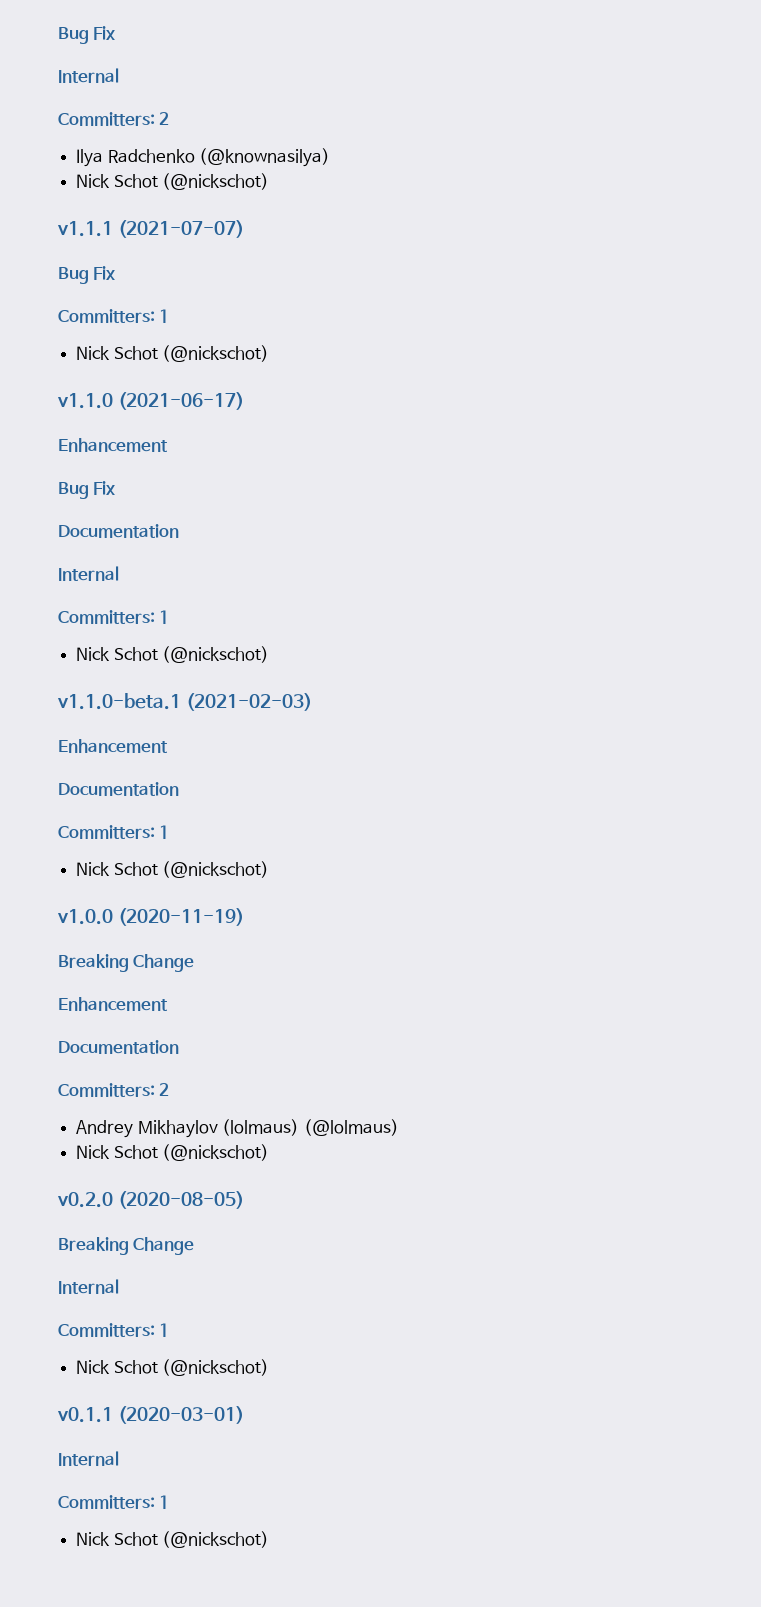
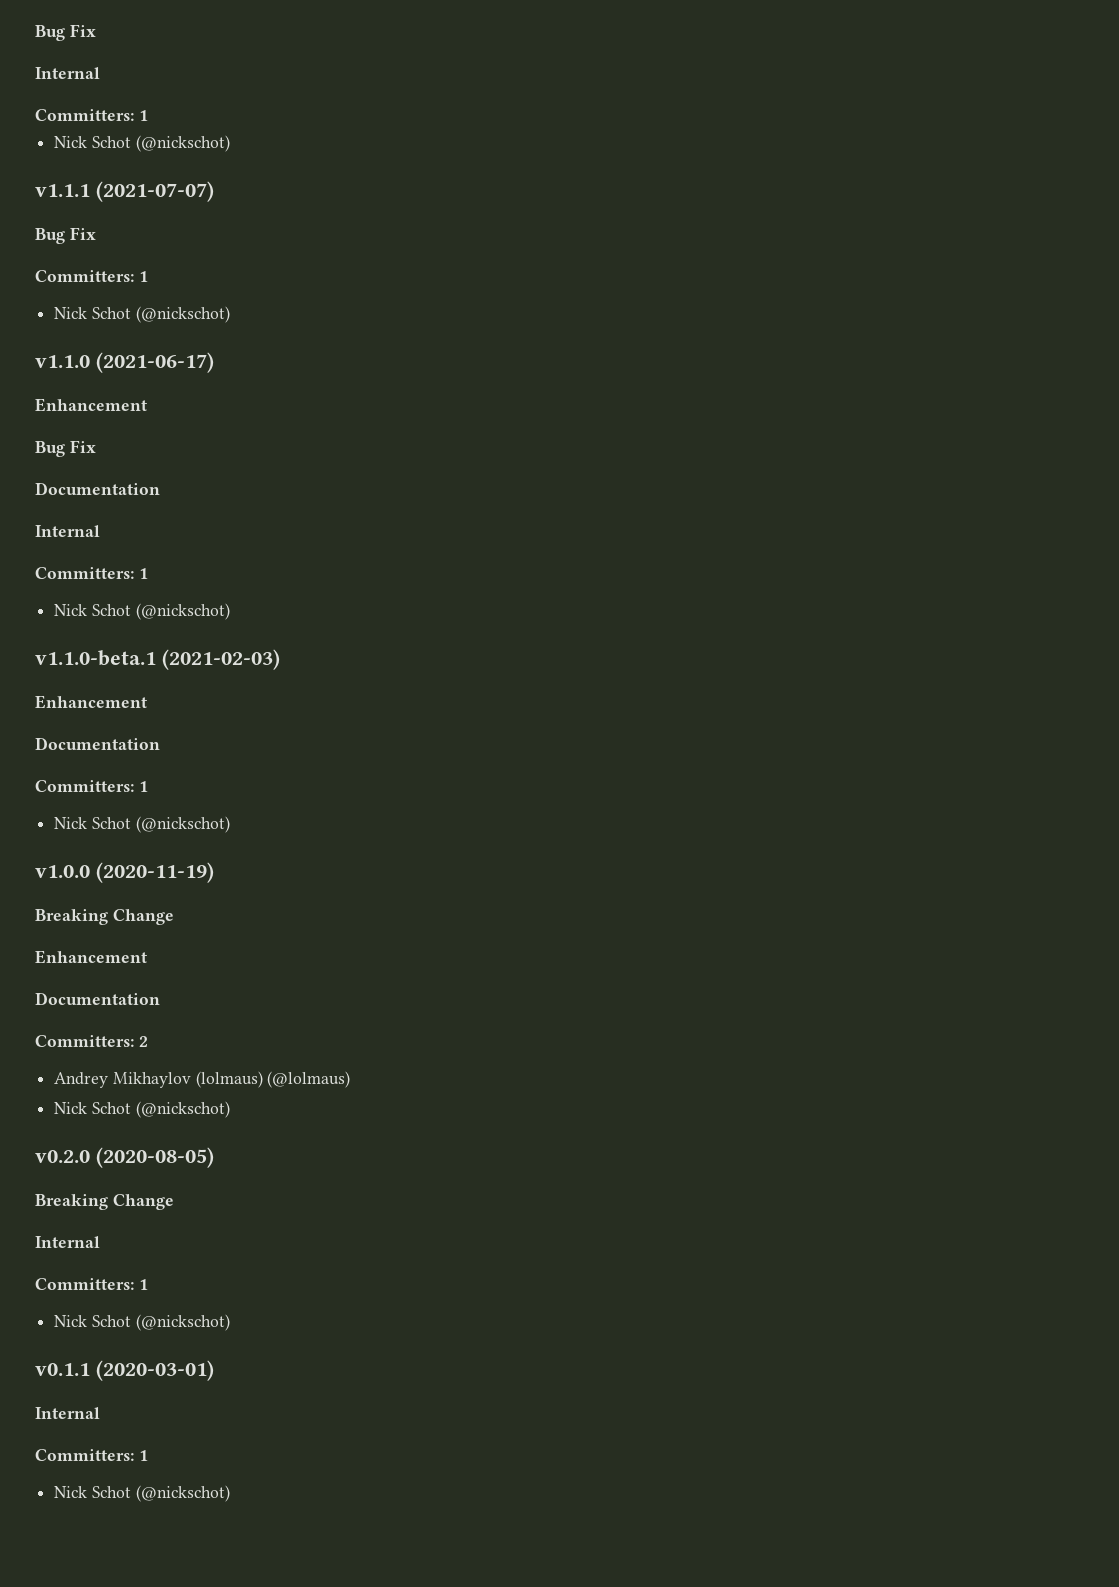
[159,112,170,125] [76,148,331,167] 2 // Ilya Radchenko (@knownasilya) -> [138,110,148,121] 1

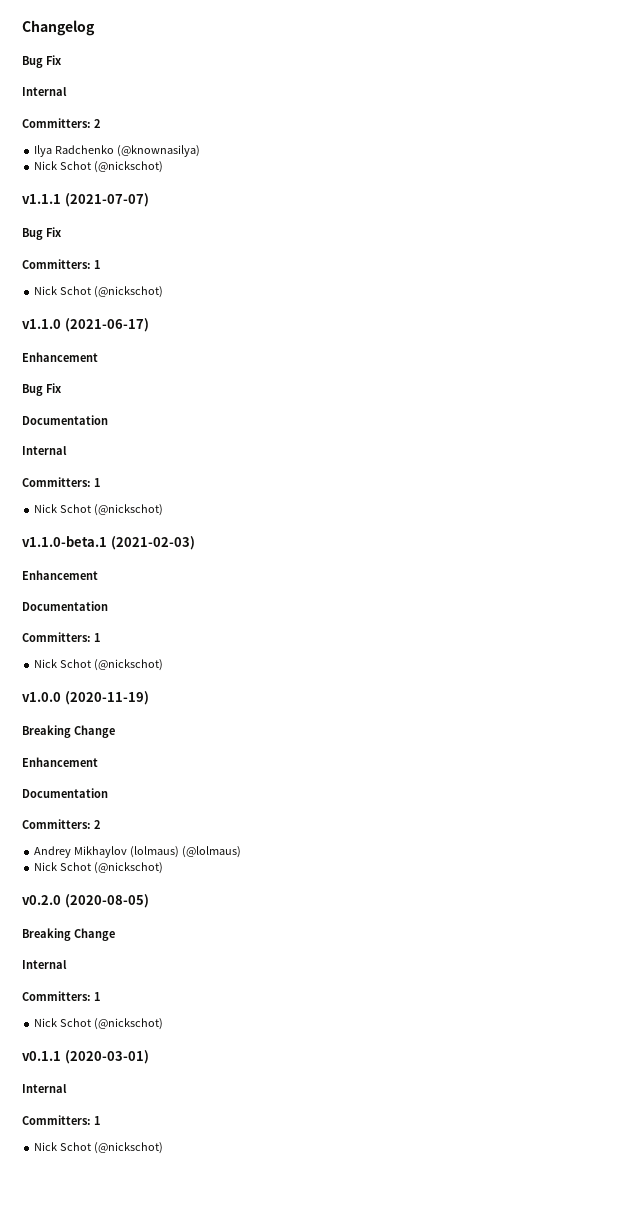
(35, 33) none -> [22,20,95,36] Changelog //
[138,110,148,121] 1 -> [94,119,100,128] [34,145,201,157] 2 // Ilya Radchenko (@knownasilya)

